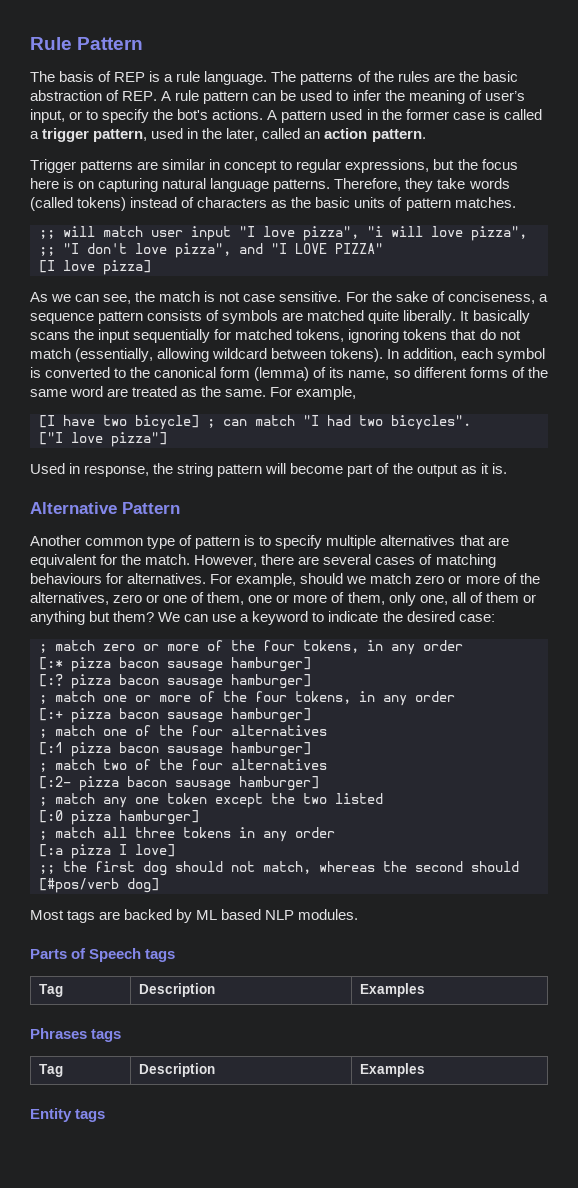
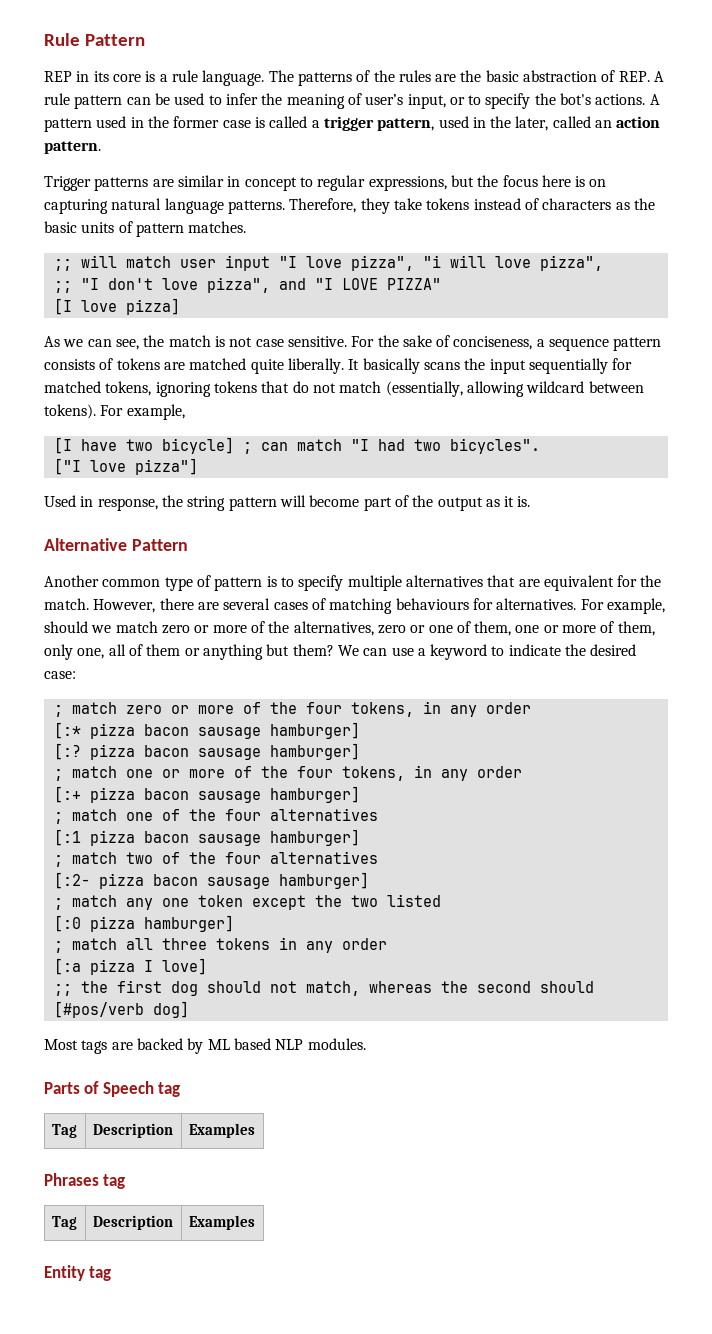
[30,71,146,82] The basis of REP -> [44,71,141,82] REP in its core
[468,178,510,189] [30,197,127,211] words (called tokens) -> [426,198,470,210] tokens
[222,310,279,324] symbols -> [116,358,160,370] tokens
[387,348,546,362] [30,367,548,381] [30,386,267,397] In addition, each symbol is converted to the canonical form (lemma) of its name, so different forms of the same word are treated as the same. -> (96, 411) none
[145,949,176,962] tags -> [158,1082,181,1097] tag
[91,1029,122,1042] tags -> [103,1174,126,1189] tag
[75,1109,106,1122] tags -> [89,1266,112,1281] tag

